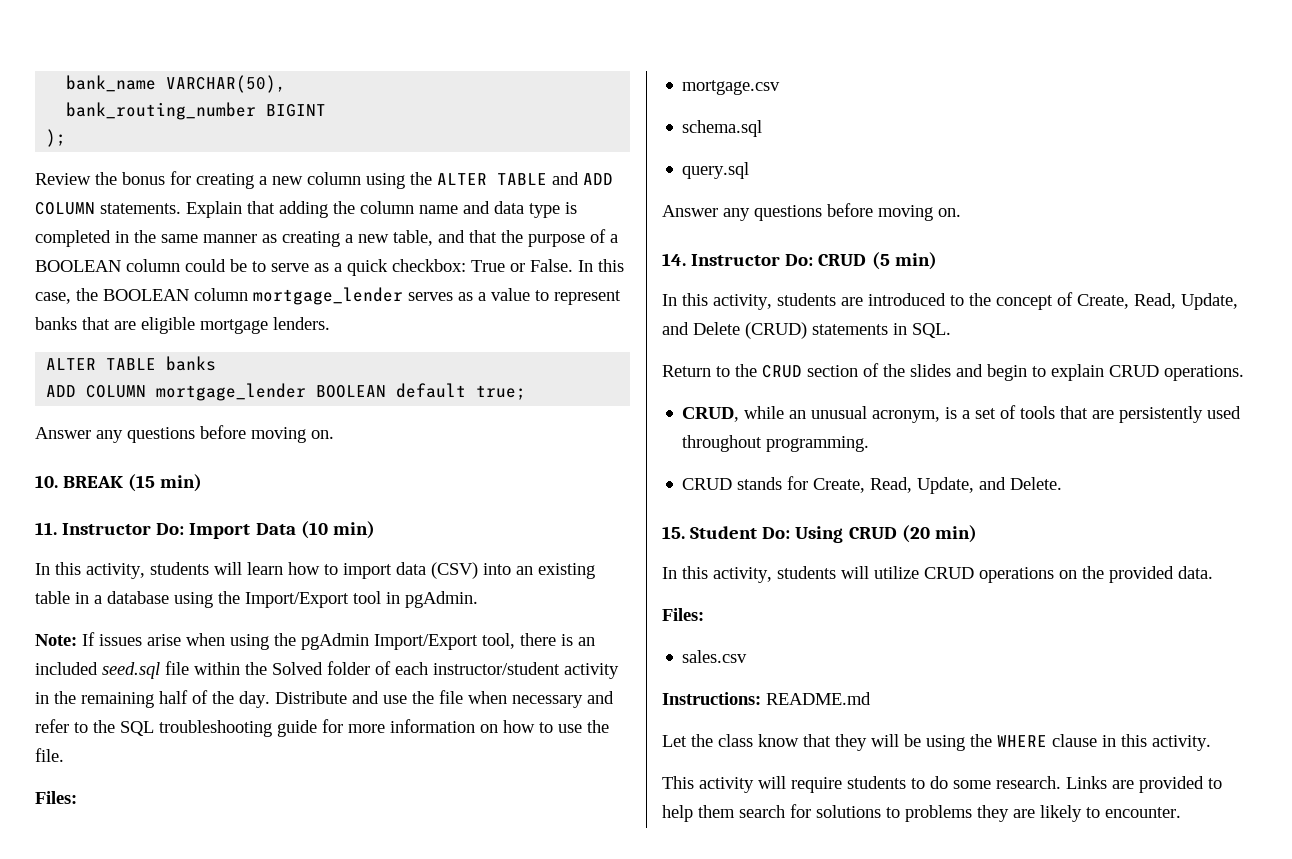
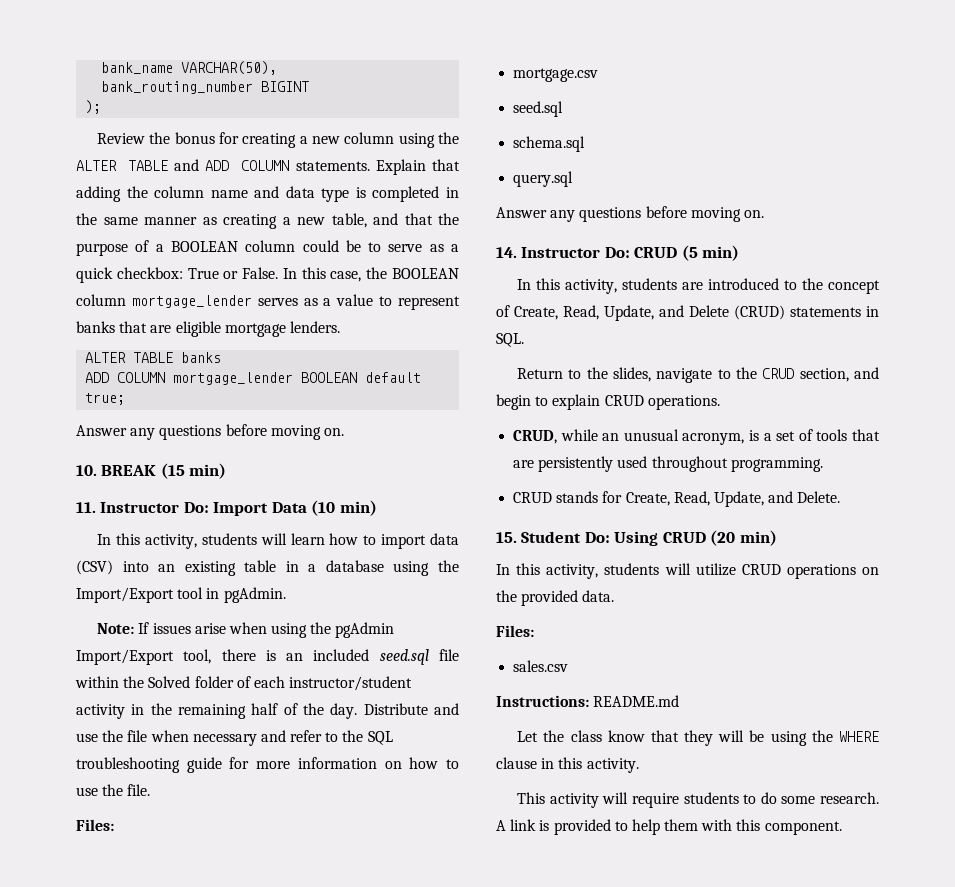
(781, 87) none -> [513,101,564,117] // seed.sql
[762,363,951,378] CRUD section of the slides -> [613,367,849,383] slides, navigate to the CRUD section,
[1066,776,1134,789] Links are -> [496,819,550,831] A link is
[739,804,1181,822] search for solutions to problems they are likely to encounter. -> [701,819,842,835] with this component.

